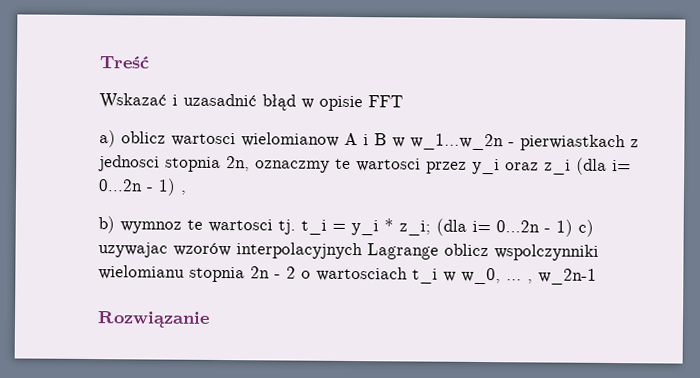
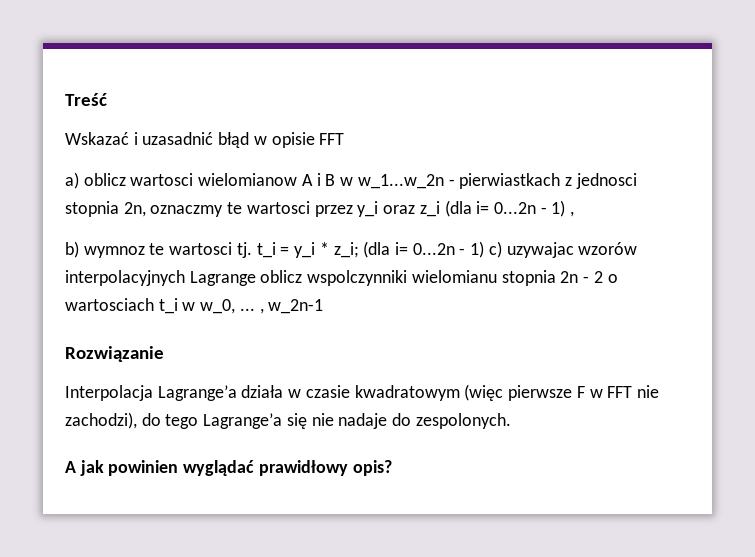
(210, 319) none -> [65,384,659,401] [65,412,511,429] [65,460,392,476] // Interpolacja Lagrange’a działa w czasie kwadratowym (więc pierwsze F w FFT nie zachodzi), do tego Lagrange’a się nie nadaje do zespolonych. // A jak powinien wyglądać prawidłowy opis?

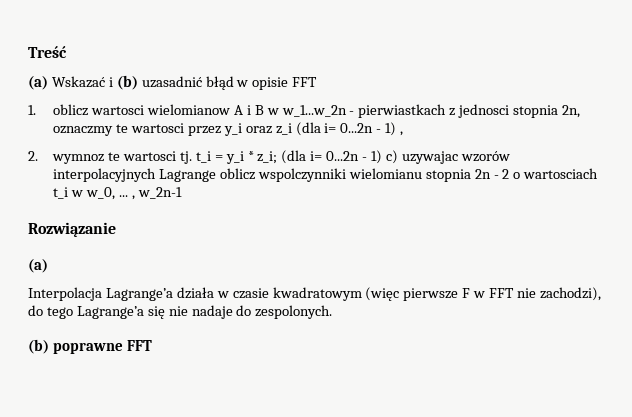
(107, 99) none -> [28,76,48,90] (a)
(138, 138) none -> [116,75,138,90] (b)
[65,172,79,189] a) -> [28,105,36,115] 1.
[65,241,79,258] b) -> [28,151,38,161] 2.
(164, 354) none -> [28,259,48,273] // (a)
[65,460,392,476] A jak powinien wyglądać prawidłowy opis? -> [28,339,152,354] (b) poprawne FFT

